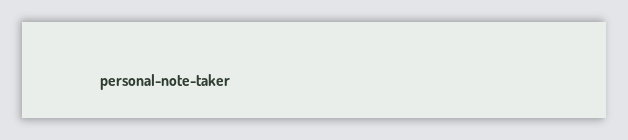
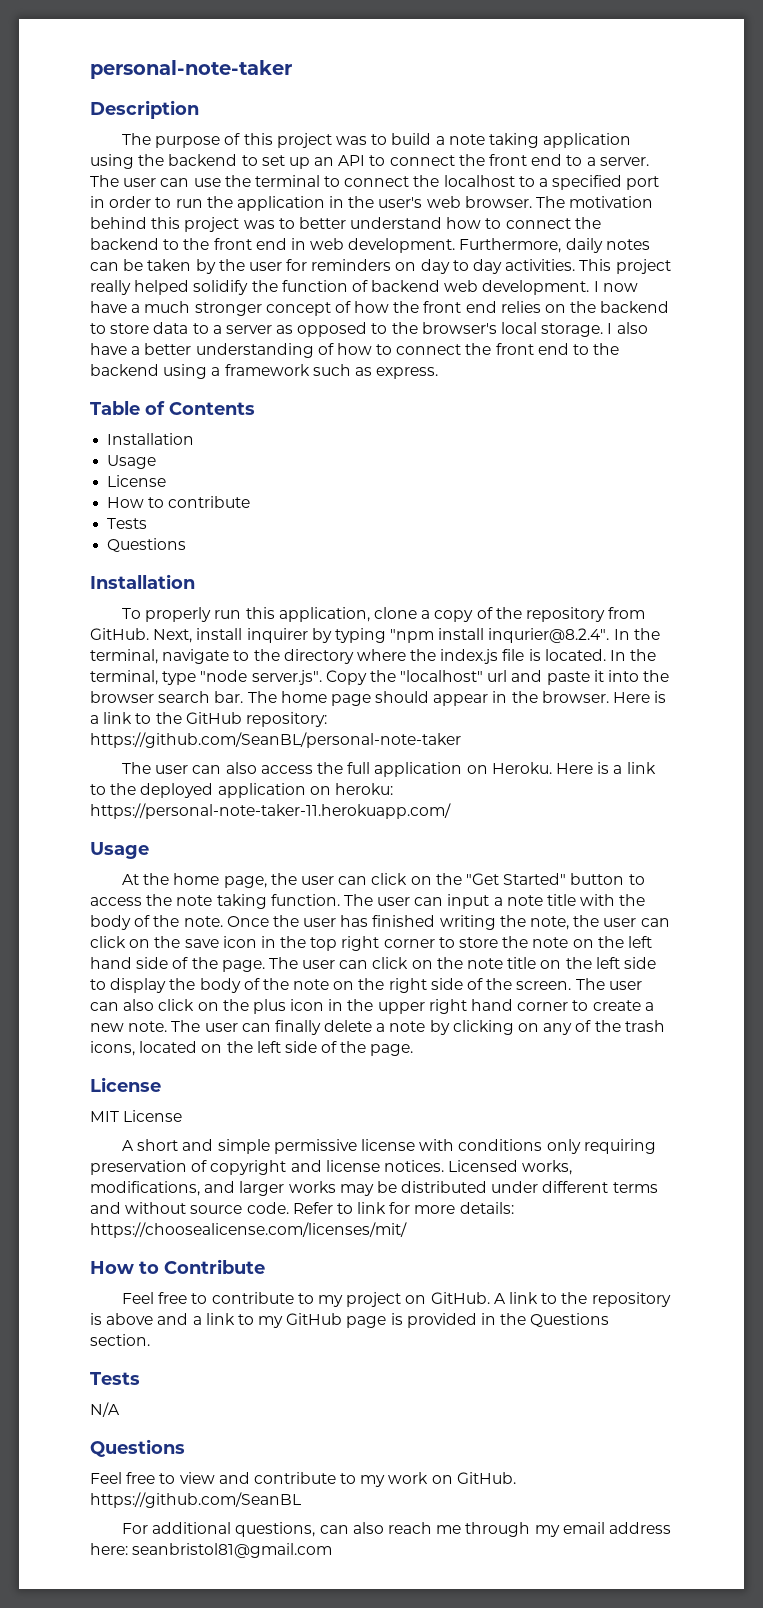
(230, 82) none -> [90,100,199,119] [122,133,632,148] [90,154,649,169] [90,175,660,190] [90,196,654,211] [90,217,601,232] [90,238,650,253] [90,259,671,274] [90,280,638,295] [90,301,670,316] [90,322,648,337] [90,343,620,358] [90,364,439,379] [90,401,255,415] [107,433,195,445] [107,455,157,469] [107,475,167,487] [107,496,251,508] [107,518,148,529] [107,538,187,552] [90,574,195,589] [122,607,646,622] [90,628,660,643] [90,649,657,664] [90,670,670,685] [90,691,667,706] [90,712,327,727] [90,732,461,748] [122,762,656,777] [90,783,393,798] [90,803,451,819] [90,842,149,859] [122,873,645,888] [90,894,646,909] [90,915,670,930] [90,936,652,951] [90,957,656,972] [90,978,642,993] [90,999,654,1014] [90,1020,665,1035] [90,1041,414,1056] [90,1077,161,1092] [90,1110,183,1122] [122,1139,656,1154] [90,1160,573,1175] [90,1181,658,1196] [90,1202,514,1214] [90,1222,407,1238] [90,1259,265,1274] [122,1292,671,1307] [90,1313,610,1328] [90,1334,150,1346] [90,1372,140,1385] [90,1402,120,1417] [90,1439,185,1457] [90,1472,516,1487] [90,1492,301,1508] [122,1522,671,1537] [90,1543,333,1558] // Description // The purpose of this project was to build a note taking application using the backend to set up an API to connect the front end to a server. The user can use the terminal to connect the localhost to a specified port in order to run the application in the user's web browser. The motivation behind this project was to better understand how to connect the backend to the front end in web development. Furthermore, daily notes can be taken by the user for reminders on day to day activities. This project really helped solidify the function of backend web development. I now have a much stronger concept of how the front end relies on the backend to store data to a server as opposed to the browser's local storage. I also have a better understanding of how to connect the front end to the backend using a framework such as express. // Table of Contents // Installation // Usage // License // How to contribute // Tests // Questions // Installation // To properly run this application, clone a copy of the repository from GitHub. Next, install inquirer by typing "npm install inqurier@8.2.4". In the terminal, navigate to the directory where the index.js file is located. In the terminal, type "node server.js". Copy the "localhost" url and paste it into the browser search bar. The home page should appear in the browser. Here is a link to the GitHub repository: https://github.com/SeanBL/personal-note-taker // The user can also access the full application on Heroku. Here is a link to the deployed application on heroku: https://personal-note-taker-11.herokuapp.com/ // Usage // At the home page, the user can click on the "Get Started" button to access the note taking function. The user can input a note title with the body of the note. Once the user has finished writing the note, the user can click on the save icon in the top right corner to store the note on the left hand side of the page. The user can click on the note title on the left side to display the body of the note on the right side of the screen. The user can also click on the plus icon in the upper right hand corner to create a new note. The user can finally delete a note by clicking on any of the trash icons, located on the left side of the page. // License // MIT License // A short and simple permissive license with conditions only requiring preservation of copyright and license notices. Licensed works, modifications, and larger works may be distributed under different terms and without source code. Refer to link for more details: https://choosealicense.com/licenses/mit/ // How to Contribute // Feel free to contribute to my project on GitHub. A link to the repository is above and a link to my GitHub page is provided in the Questions section. // Tests // N/A // Questions // Feel free to view and contribute to my work on GitHub. https://github.com/SeanBL // For additional questions, can also reach me through my email address here: seanbristol81@gmail.com

